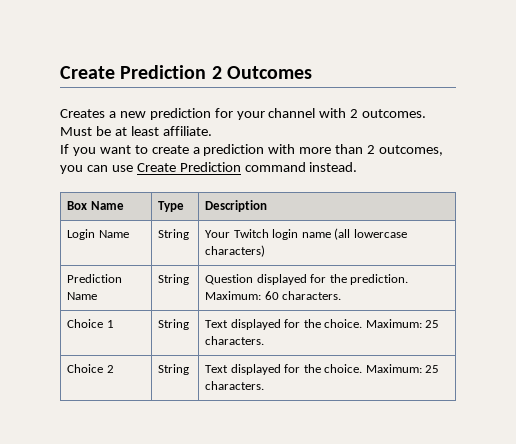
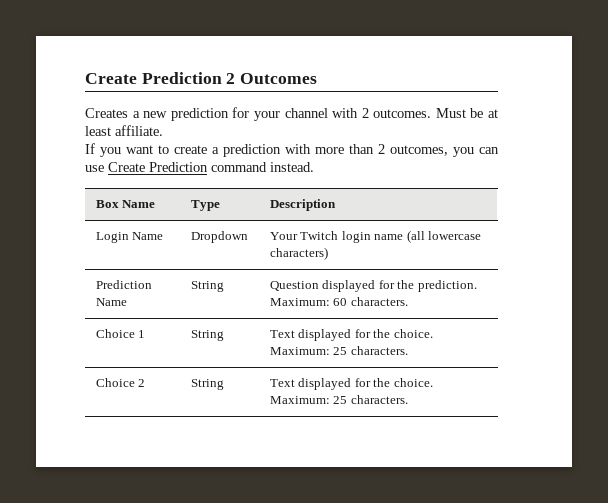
[158,229,190,240] String -> [190,231,248,243] Dropdown

